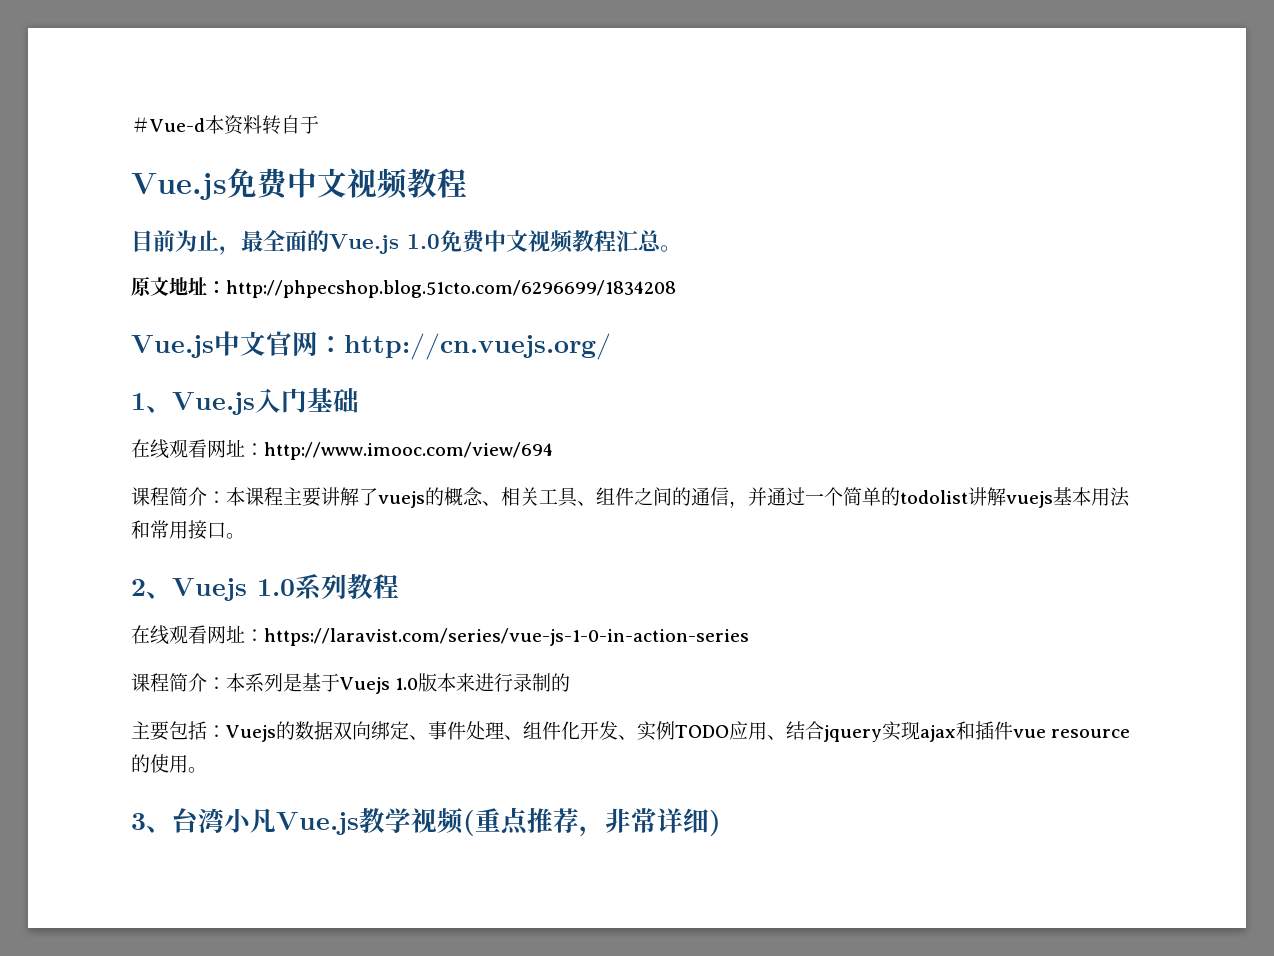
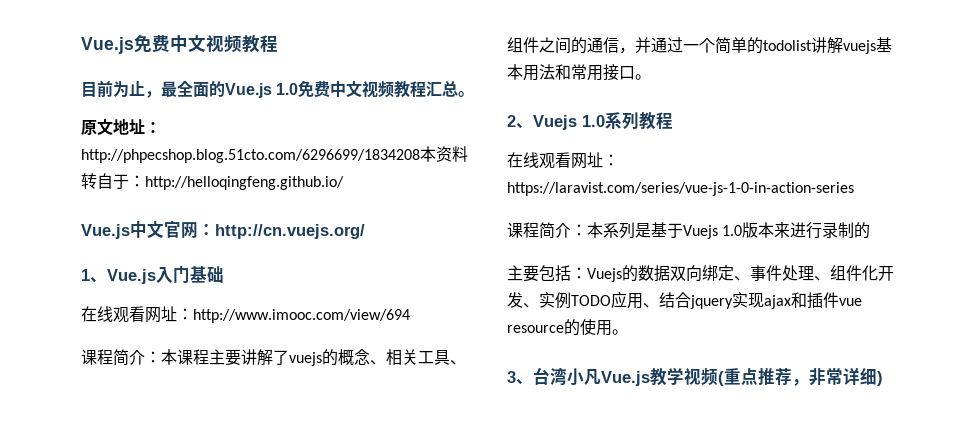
[131,115,319,135] ＃Vue-d本资料转自于 // -> (81, 45) none
(676, 289) none -> [420,146,468,162] [81,173,344,190] 本资料转自于：http://helloqingfeng.github.io/

